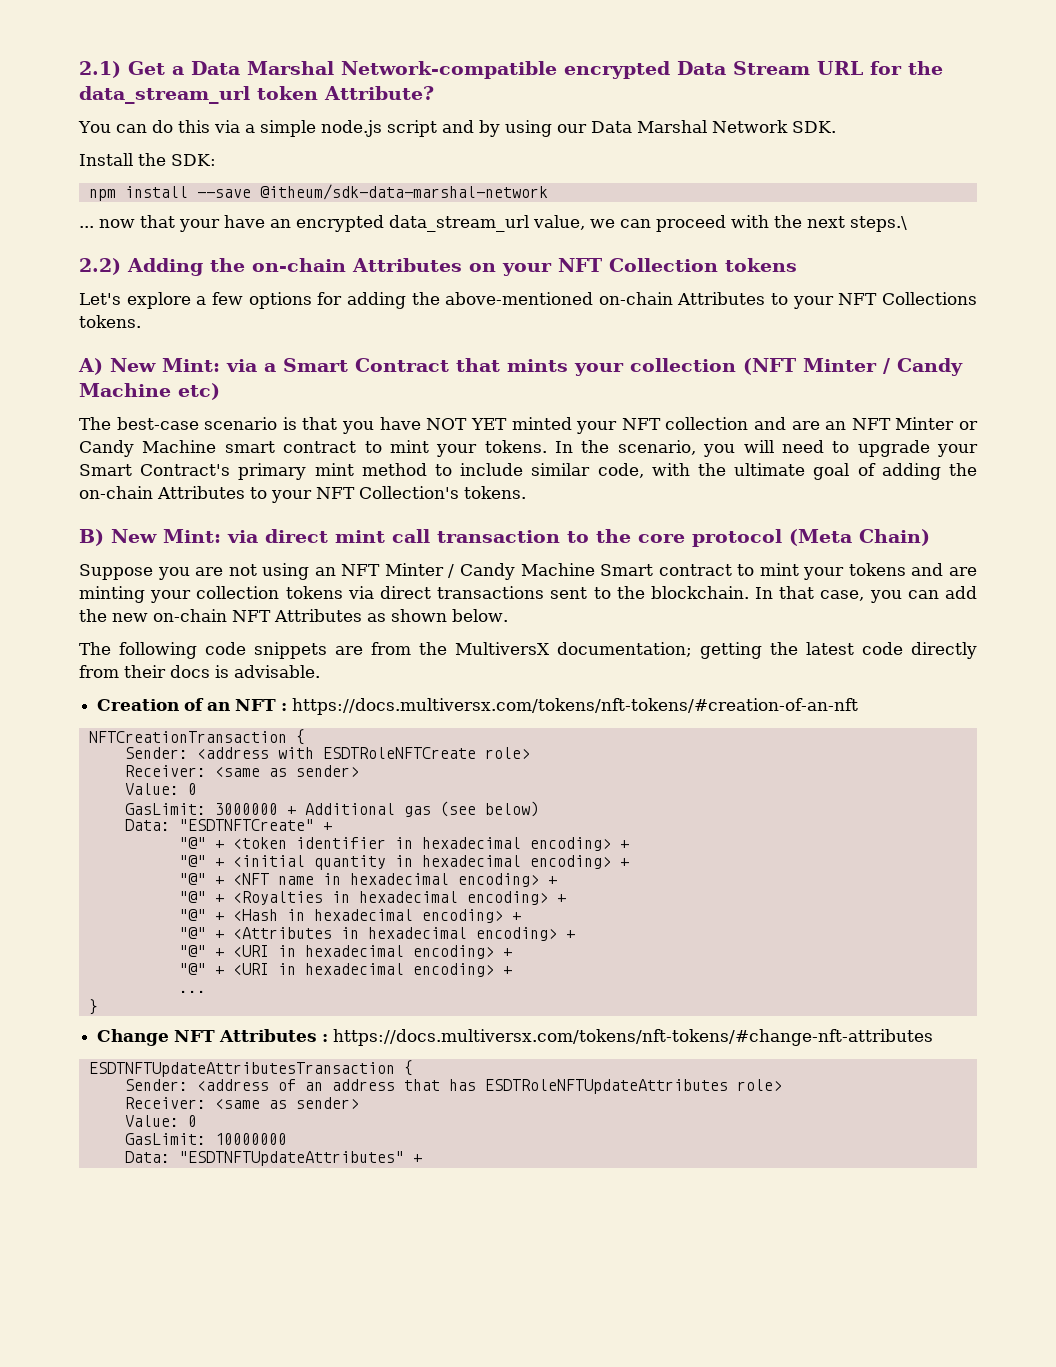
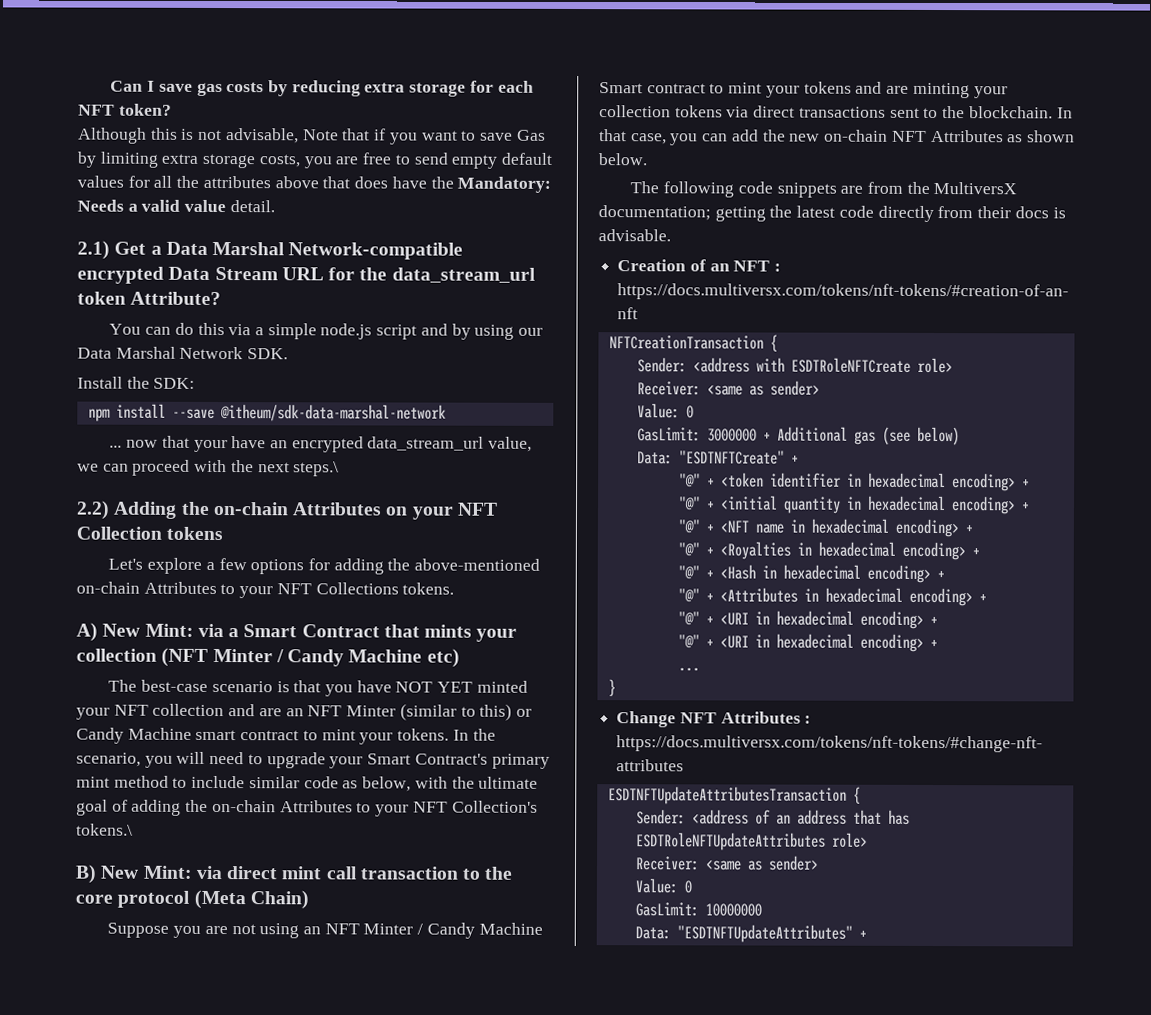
(79, 69) none -> [110,80,534,97] [78,103,172,116] [78,127,546,145] [77,151,552,169] [77,175,552,193] [77,199,275,213] Can I save gas costs by reducing extra storage for each NFT token? // Although this is not advisable, Note that if you want to save Gas by limiting extra storage costs, you are free to send empty default values for all the attributes above that does have the Mandatory: Needs a valid value detail. //
(955, 423) none -> [399,703,513,721] (similar to this)
[597,463,644,478] code, -> [303,776,412,792] code as below,
[464,486,526,499] tokens. -> [76,823,133,836] tokens.\

